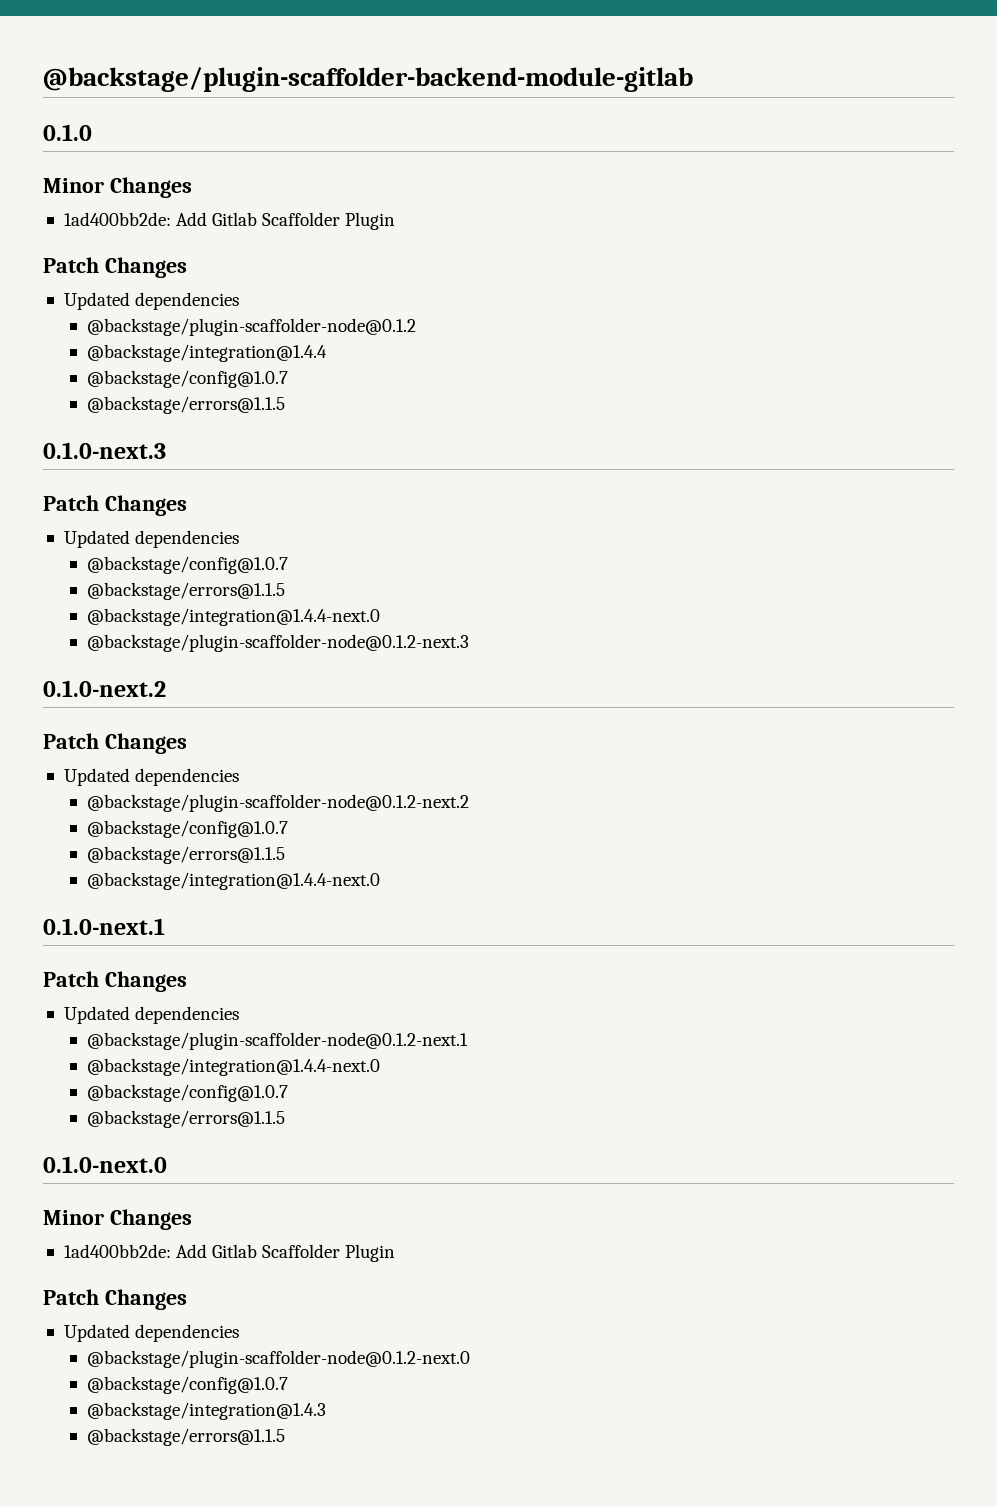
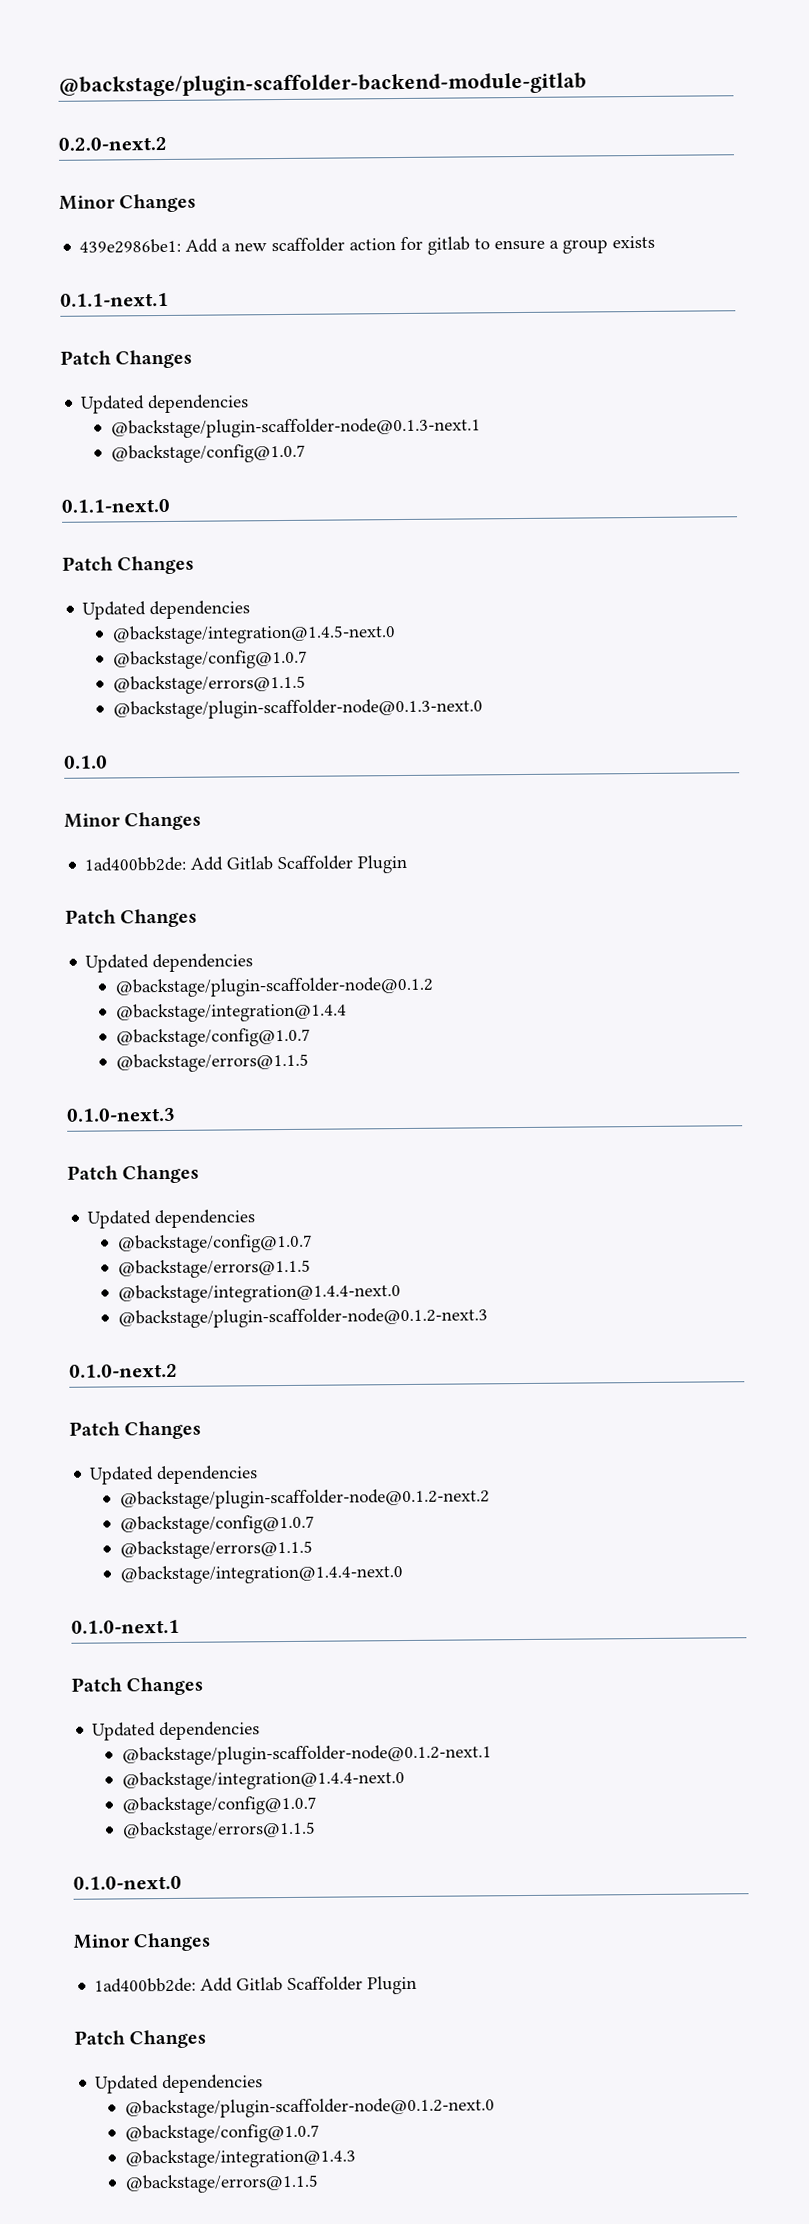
(693, 79) none -> [58,136,167,151] [59,193,197,213] [79,235,656,255] [60,292,169,307] [60,349,193,369] [80,394,250,414] [110,417,481,439] [110,443,306,464] [61,498,170,513] [62,555,195,575] [82,600,251,620] [111,624,396,645] [112,649,308,670] [112,674,306,695] [112,698,483,720] // 0.2.0-next.2 // Minor Changes // 439e2986be1: Add a new scaffolder action for gitlab to ensure a group exists // 0.1.1-next.1 // Patch Changes // Updated dependencies // @backstage/plugin-scaffolder-node@0.1.3-next.1 // @backstage/config@1.0.7 // 0.1.1-next.0 // Patch Changes // Updated dependencies // @backstage/integration@1.4.5-next.0 // @backstage/config@1.0.7 // @backstage/errors@1.1.5 // @backstage/plugin-scaffolder-node@0.1.3-next.0

